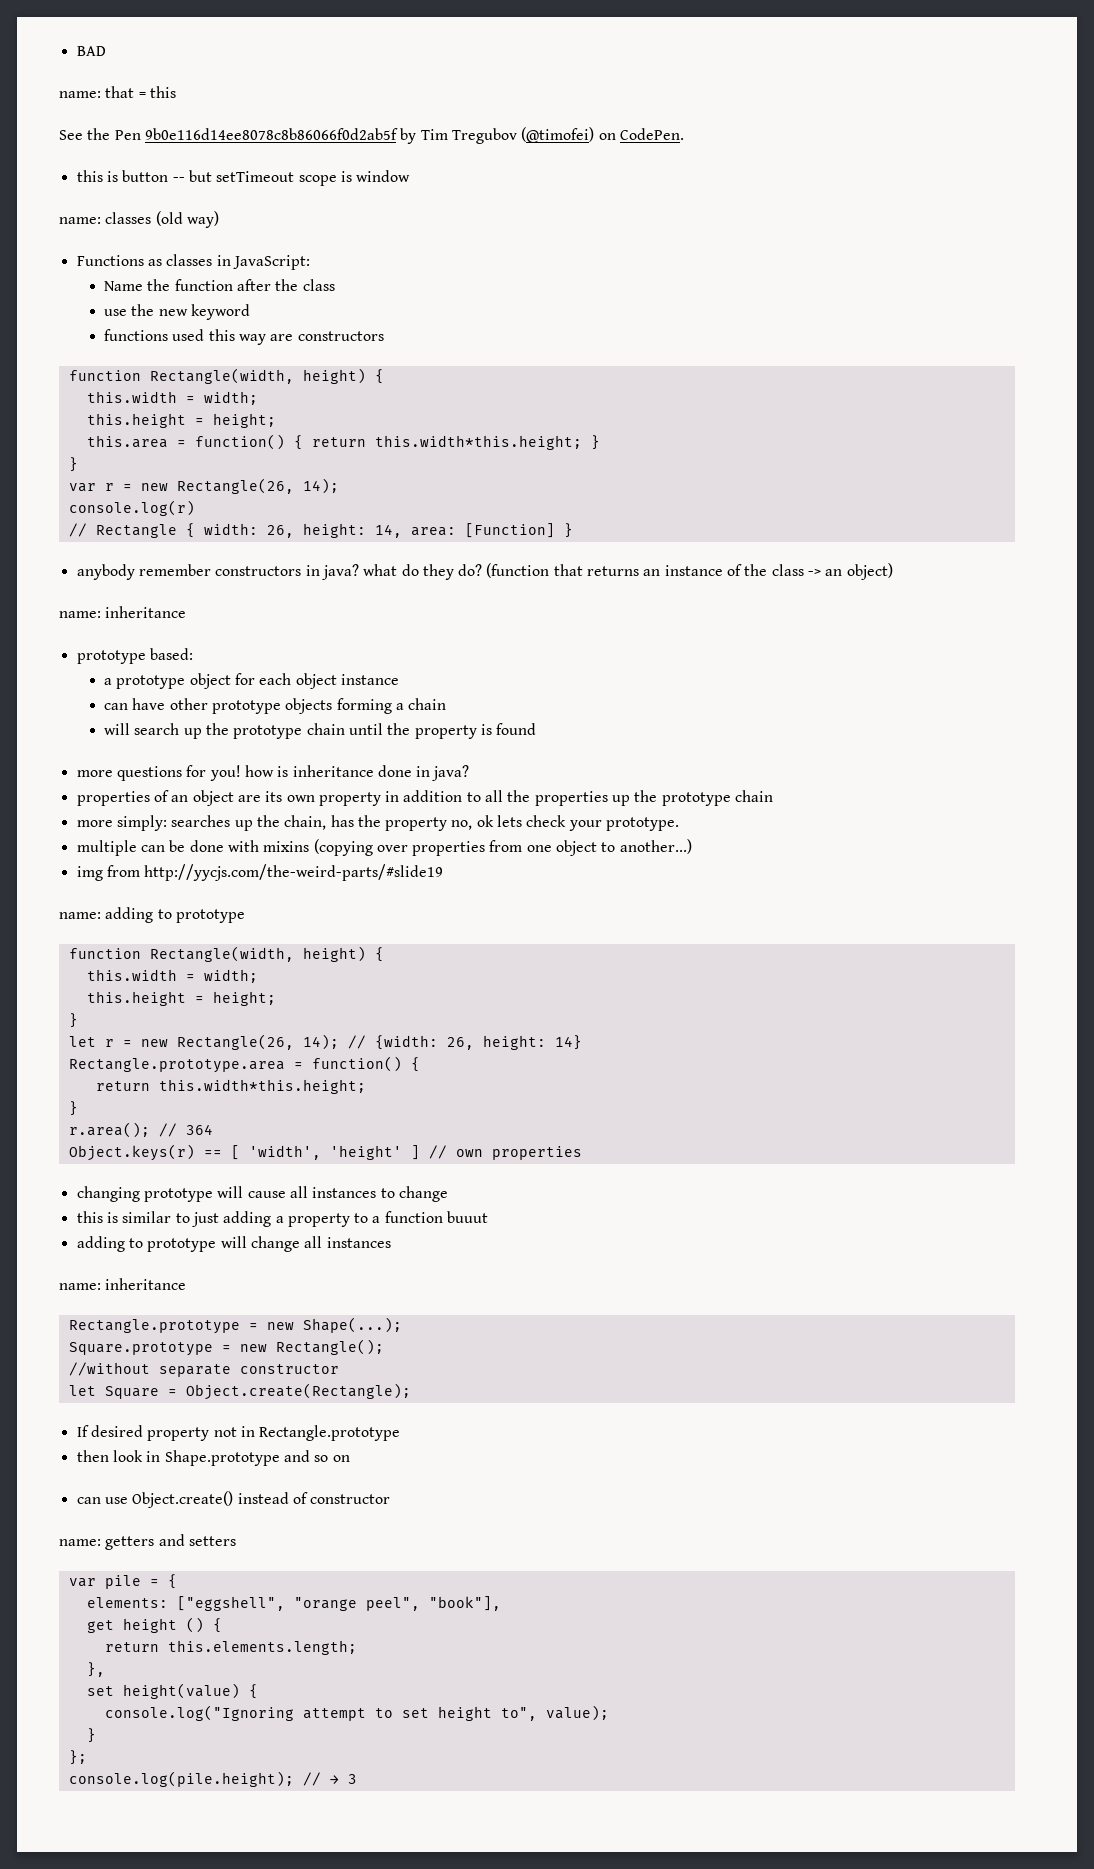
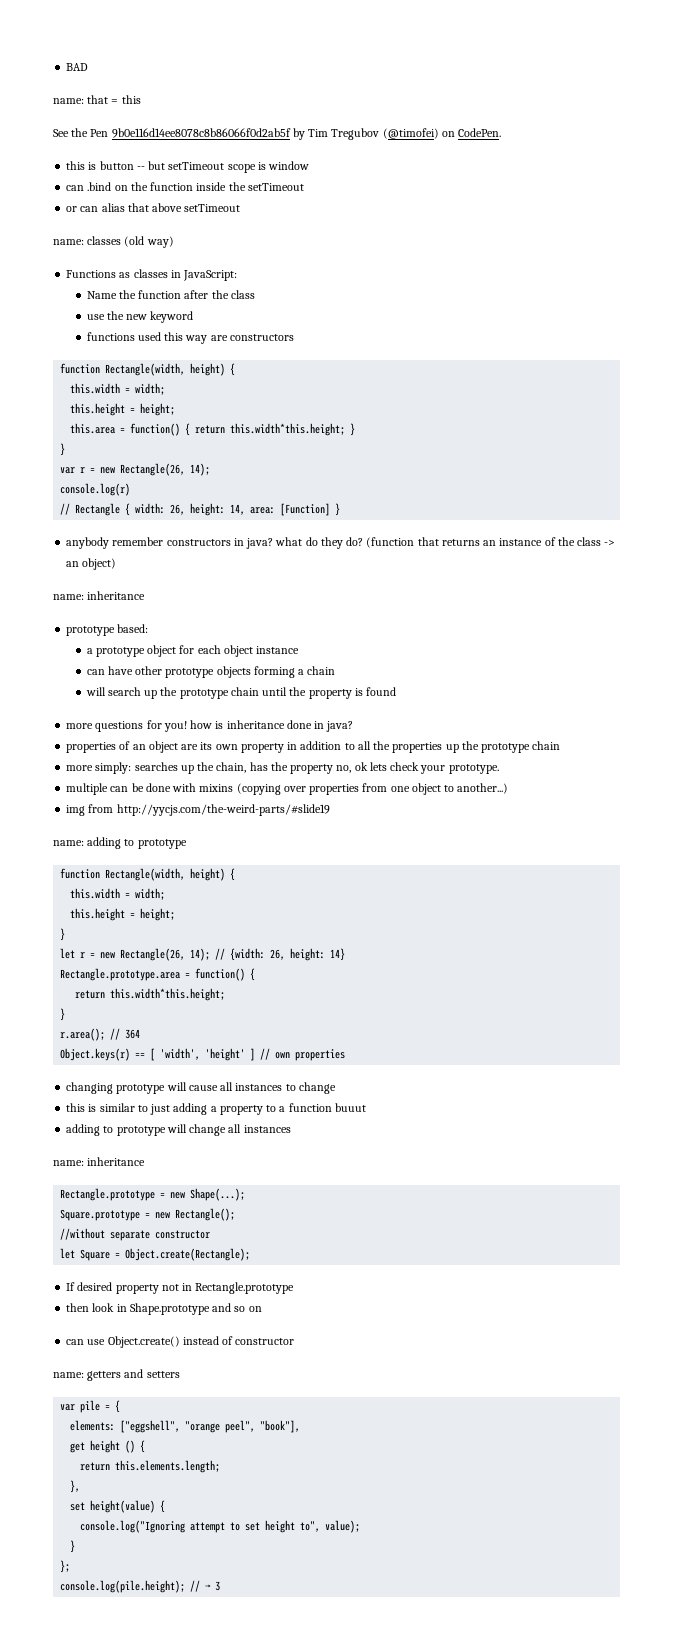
(411, 176) none -> [66,182,304,191] [66,203,241,212] // can .bind on the function inside the setTimeout // or can alias that above setTimeout

